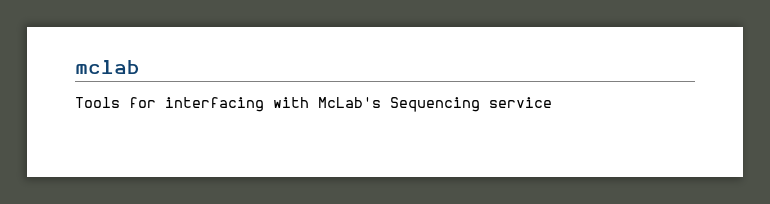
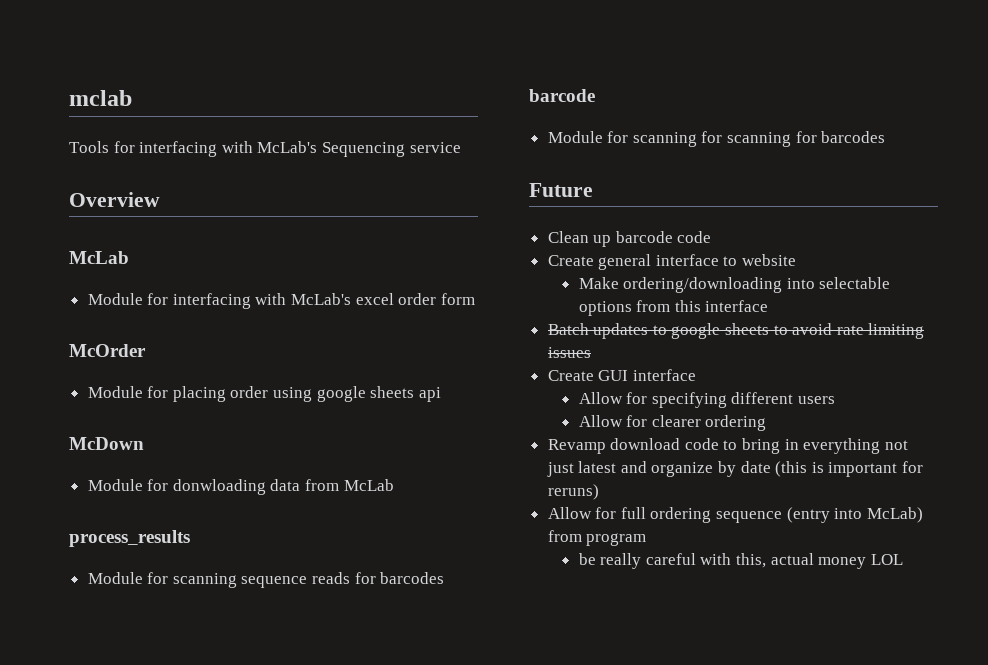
(552, 102) none -> [69,192,160,207] [69,251,129,264] [87,293,475,309] [69,344,146,357] [87,386,441,402] [69,437,144,450] [87,479,394,495] [69,530,190,547] [87,572,445,588] [529,89,595,102] [547,131,886,147] [529,183,593,197] [547,231,712,247] [547,254,797,270] [578,277,891,293] [578,300,769,316] [547,323,925,339] [547,347,591,358] [547,369,696,381] [578,392,836,408] [578,415,767,431] [547,438,908,454] [546,461,924,477] [547,484,599,500] [547,507,923,523] [547,530,647,546] [578,553,903,569] // Overview // McLab // Module for interfacing with McLab's excel order form // McOrder // Module for placing order using google sheets api // McDown // Module for donwloading data from McLab // process_results // Module for scanning sequence reads for barcodes // barcode // Module for scanning for scanning for barcodes // Future // Clean up barcode code // Create general interface to website // Make ordering/downloading into selectable options from this interface // Batch updates to google sheets to avoid rate limiting issues // Create GUI interface // Allow for specifying different users // Allow for clearer ordering // Revamp download code to bring in everything not just latest and organize by date (this is important for reruns) // Allow for full ordering sequence (entry into McLab) from program // be really careful with this, actual money LOL

